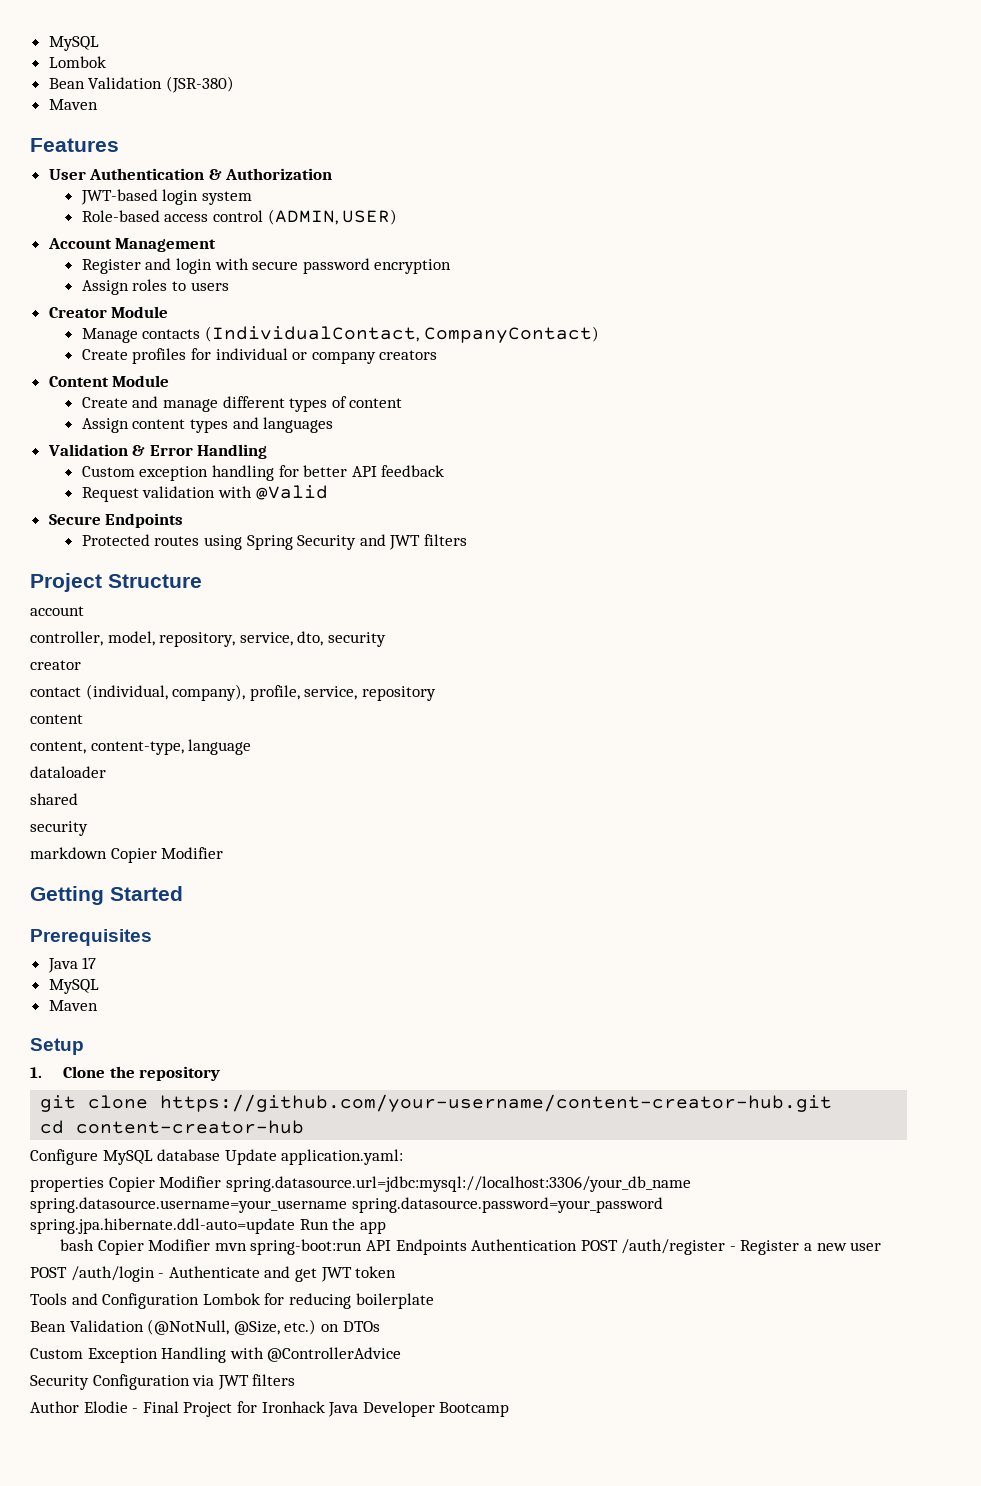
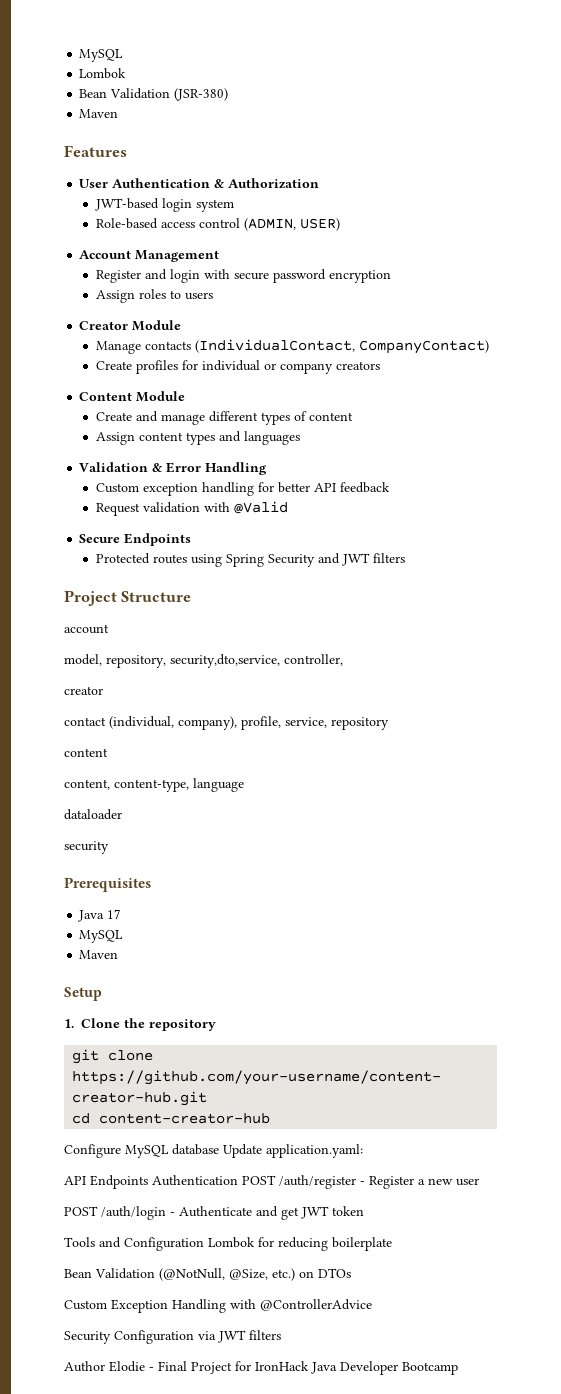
[30,631,103,646] controller, -> (109, 629) none
[239,631,386,647] service, dto, security -> [170,654,343,668] security,dto,service, controller,
[30,793,78,805] [30,821,88,836] [30,847,224,863] [30,886,183,905] // shared // security // markdown Copier Modifier // Getting Started -> [64,841,109,854] // security
[30,1176,691,1192] [30,1197,663,1213] [30,1218,386,1234] [59,1239,363,1255] properties Copier Modifier spring.datasource.url=jdbc:mysql://localhost:3306/your_db_name spring.datasource.username=your_username spring.datasource.password=your_password spring.jpa.hibernate.ddl-auto=update Run the app // bash Copier Modifier mvn spring-boot:run -> (363, 1151) none
[261,1401,325,1413] Ironhack -> [255,1361,309,1371] IronHack

